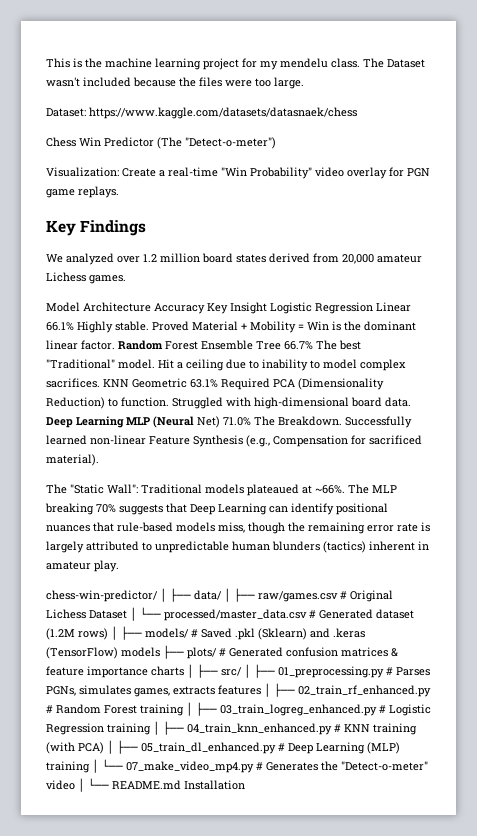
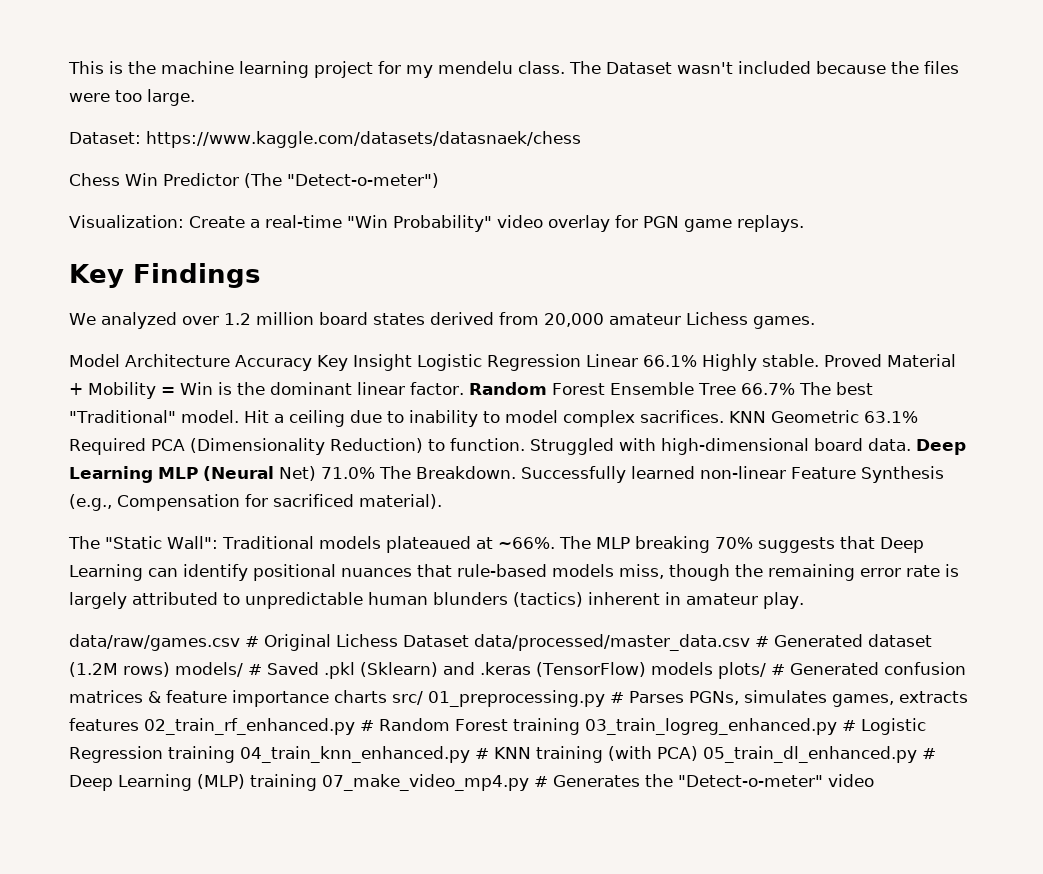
[46,588,338,602] chess-win-predictor/ │ ├── data/ │ ├── raw/games.csv -> [69,634,240,651] data/raw/games.csv
[130,607,307,621] │ └── processed/master_data.csv -> [474,634,750,651] data/processed/master_data.csv
[111,626,142,640] │ ├── -> (170, 669) none
[163,645,184,659] ├── -> (713, 668) none
[187,664,275,678] │ ├── src/ │ ├── -> [392,691,423,705] src/
[264,683,295,697] │ ├── -> (139, 724) none
[186,702,217,716] │ ├── -> (580, 726) none
[153,721,184,735] │ ├── -> (235, 754) none
[107,740,138,754] │ ├── -> (698, 753) none
[92,759,123,773] │ └── -> (317, 782) none
[78,778,245,792] │ └── README.md Installation -> (874, 780) none

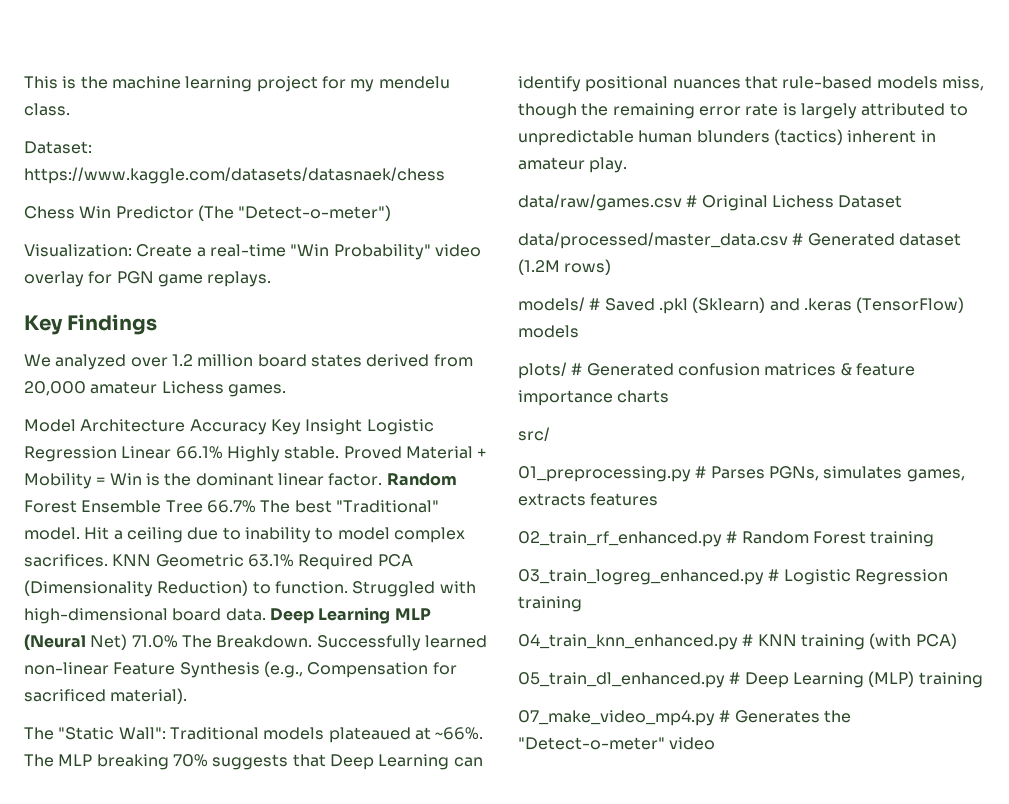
[569,61,959,74] [69,89,195,106] The Dataset wasn't included because the files were too large. -> (70, 109) none
(469, 641) none -> (903, 201) //
(170, 669) none -> (612, 267) //
(713, 668) none -> (579, 331) //
(387, 696) none -> (670, 396) //
(423, 698) none -> (550, 434) //
(139, 724) none -> (659, 499) //
(580, 726) none -> (935, 539) //
(235, 754) none -> (582, 604) //
(698, 753) none -> (957, 641) //
(317, 782) none -> (983, 680) //

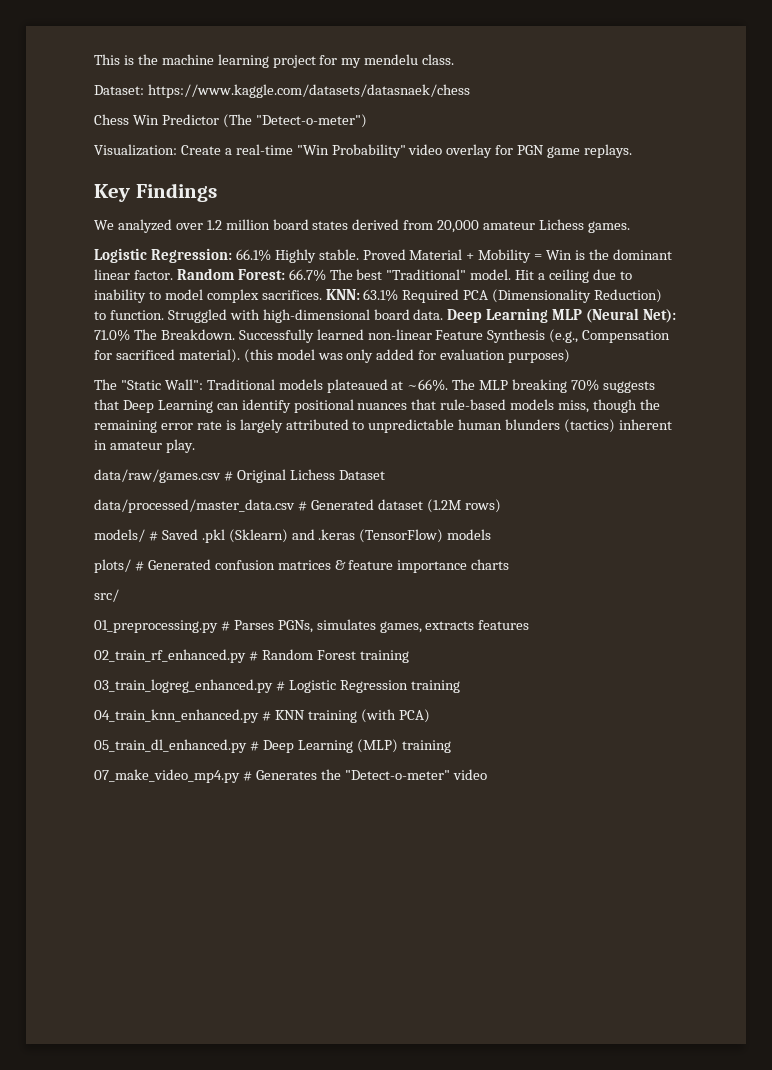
[24,419,434,435] [24,446,172,462] Model Architecture Accuracy Key Insight Logistic Regression Linear -> [94,248,232,263] Logistic Regression:
[24,500,203,513] Forest Ensemble Tree -> [237,269,285,280] Forest:
[112,554,244,567] KNN Geometric -> [325,289,360,300] KNN:
[90,634,128,650] Net) -> [643,309,677,323] Net):
(188, 696) none -> [243,349,571,363] (this model was only added for evaluation purposes)

